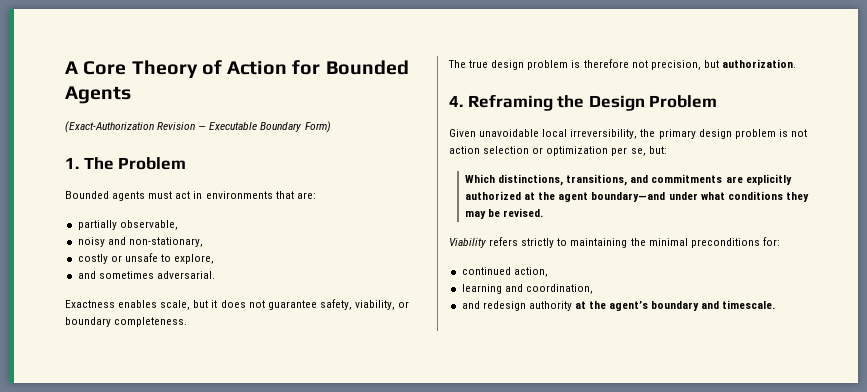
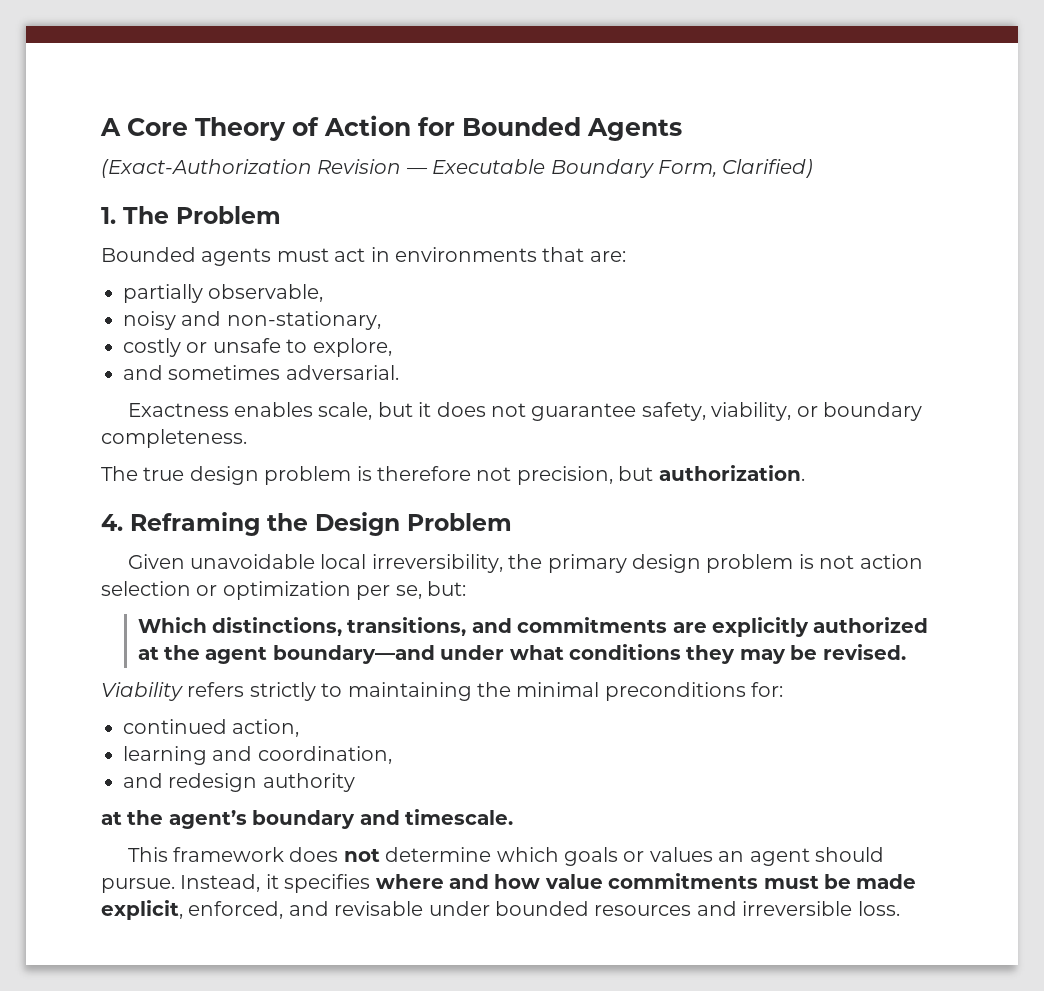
[304,121,331,133] Form) -> [657,159,814,178] Form, Clarified)
(572, 306) none -> (355, 782) //
(776, 304) none -> [127,847,884,866] [101,873,917,893] [101,900,900,920] // This framework does not determine which goals or values an agent should pursue. Instead, it specifies where and how value commitments must be made explicit, enforced, and revisable under bounded resources and irreversible loss.

